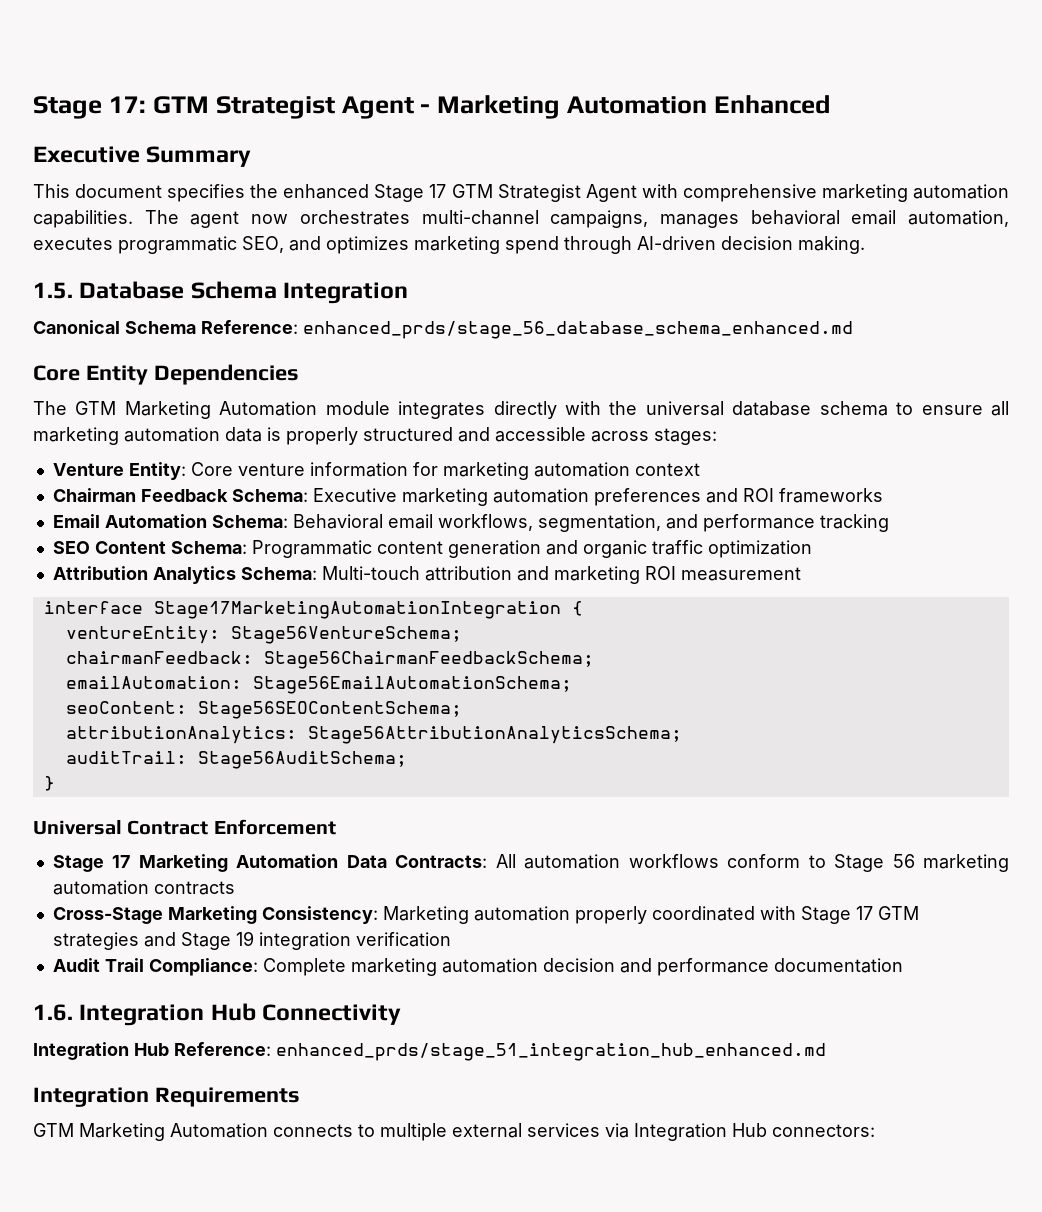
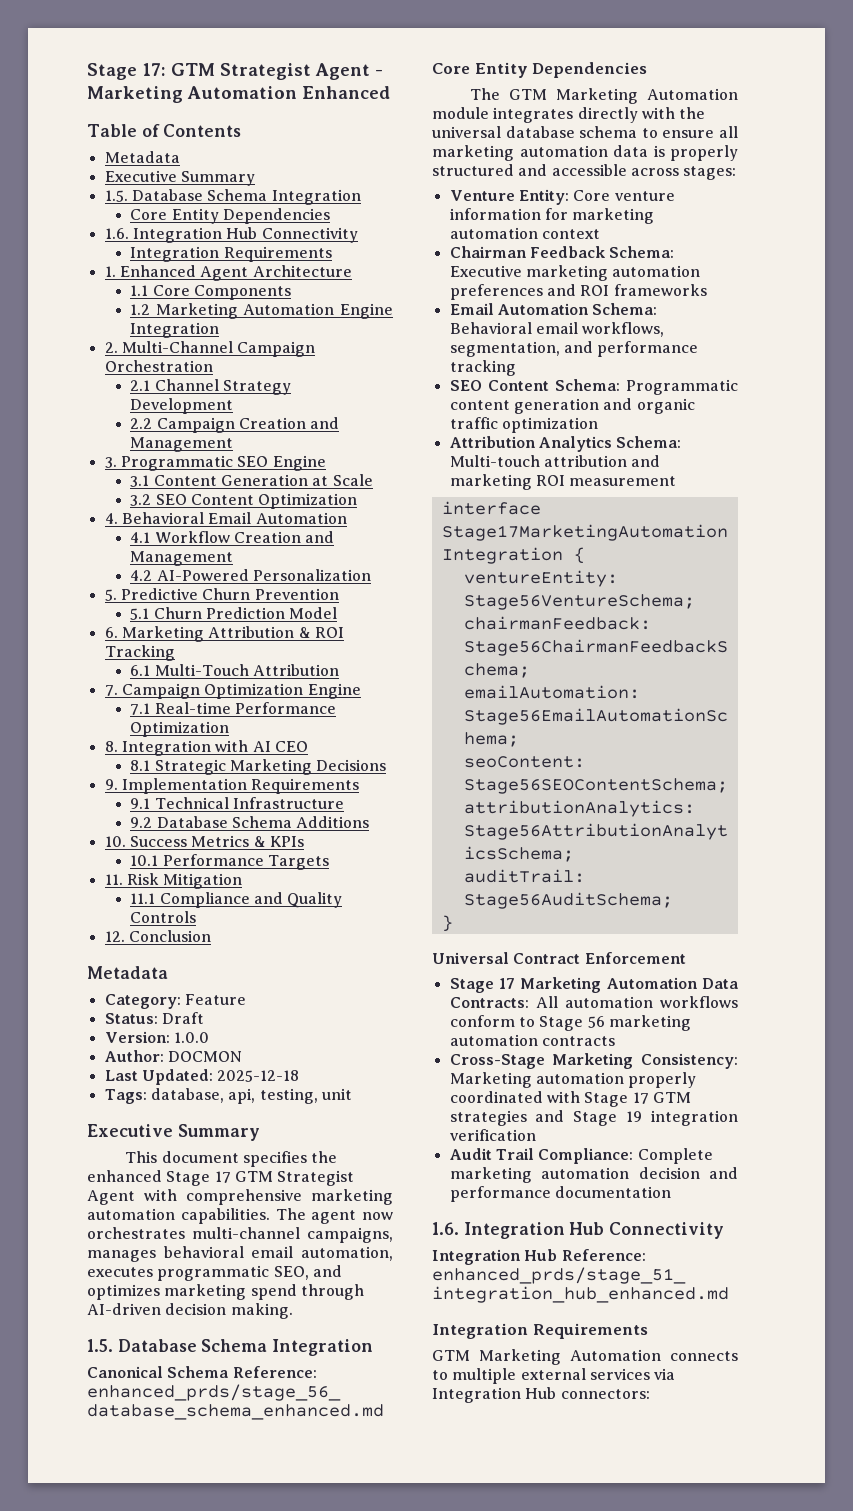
(832, 104) none -> [87,124,242,137] [104,151,180,163] [104,170,255,186] [104,189,361,205] [130,208,330,224] [104,227,358,243] [130,246,332,262] [104,265,352,281] [130,285,291,300] [130,303,394,319] [130,322,220,338] [104,341,316,357] [104,360,213,372] [130,379,291,395] [130,398,234,414] [130,417,340,433] [130,437,234,452] [104,455,326,471] [130,474,373,487] [130,493,358,509] [104,512,347,524] [130,531,335,543] [130,551,234,566] [130,569,371,581] [104,588,339,601] [130,607,338,620] [104,626,344,642] [104,645,175,661] [130,664,339,676] [104,683,361,699] [130,702,336,715] [130,721,230,737] [104,740,308,756] [130,759,387,775] [104,778,360,794] [130,797,344,809] [130,816,370,828] [104,835,304,847] [130,854,329,870] [104,873,243,889] [130,892,343,908] [130,911,197,923] [104,930,211,942] [87,966,168,979] [104,994,246,1009] [104,1012,204,1024] [104,1031,209,1043] [104,1050,242,1062] [104,1069,300,1085] [104,1088,352,1104] // Table of Contents // Metadata // Executive Summary // 1.5. Database Schema Integration // Core Entity Dependencies // 1.6. Integration Hub Connectivity // Integration Requirements // 1. Enhanced Agent Architecture // 1.1 Core Components // 1.2 Marketing Automation Engine Integration // 2. Multi-Channel Campaign Orchestration // 2.1 Channel Strategy Development // 2.2 Campaign Creation and Management // 3. Programmatic SEO Engine // 3.1 Content Generation at Scale // 3.2 SEO Content Optimization // 4. Behavioral Email Automation // 4.1 Workflow Creation and Management // 4.2 AI-Powered Personalization // 5. Predictive Churn Prevention // 5.1 Churn Prediction Model // 6. Marketing Attribution & ROI Tracking // 6.1 Multi-Touch Attribution // 7. Campaign Optimization Engine // 7.1 Real-time Performance Optimization // 8. Integration with AI CEO // 8.1 Strategic Marketing Decisions // 9. Implementation Requirements // 9.1 Technical Infrastructure // 9.2 Database Schema Additions // 10. Success Metrics & KPIs // 10.1 Performance Targets // 11. Risk Mitigation // 11.1 Compliance and Quality Controls // 12. Conclusion // Metadata // Category: Feature // Status: Draft // Version: 1.0.0 // Author: DOCMON // Last Updated: 2025-12-18 // Tags: database, api, testing, unit

